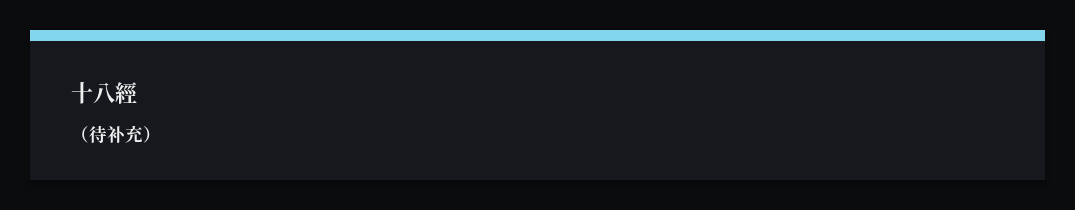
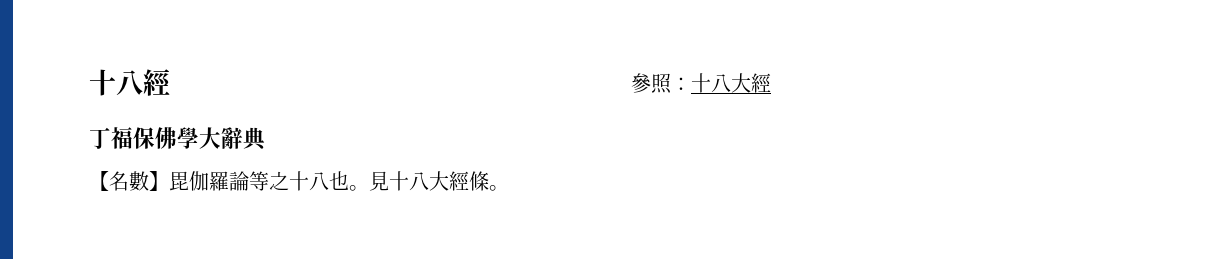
[71,125,161,143] （待补充） -> [89,127,268,151] [89,171,509,191] [631,73,771,94] 丁福保佛學大辭典 // 【名數】毘伽羅論等之十八也。見十八大經條。 // 參照：十八大經

